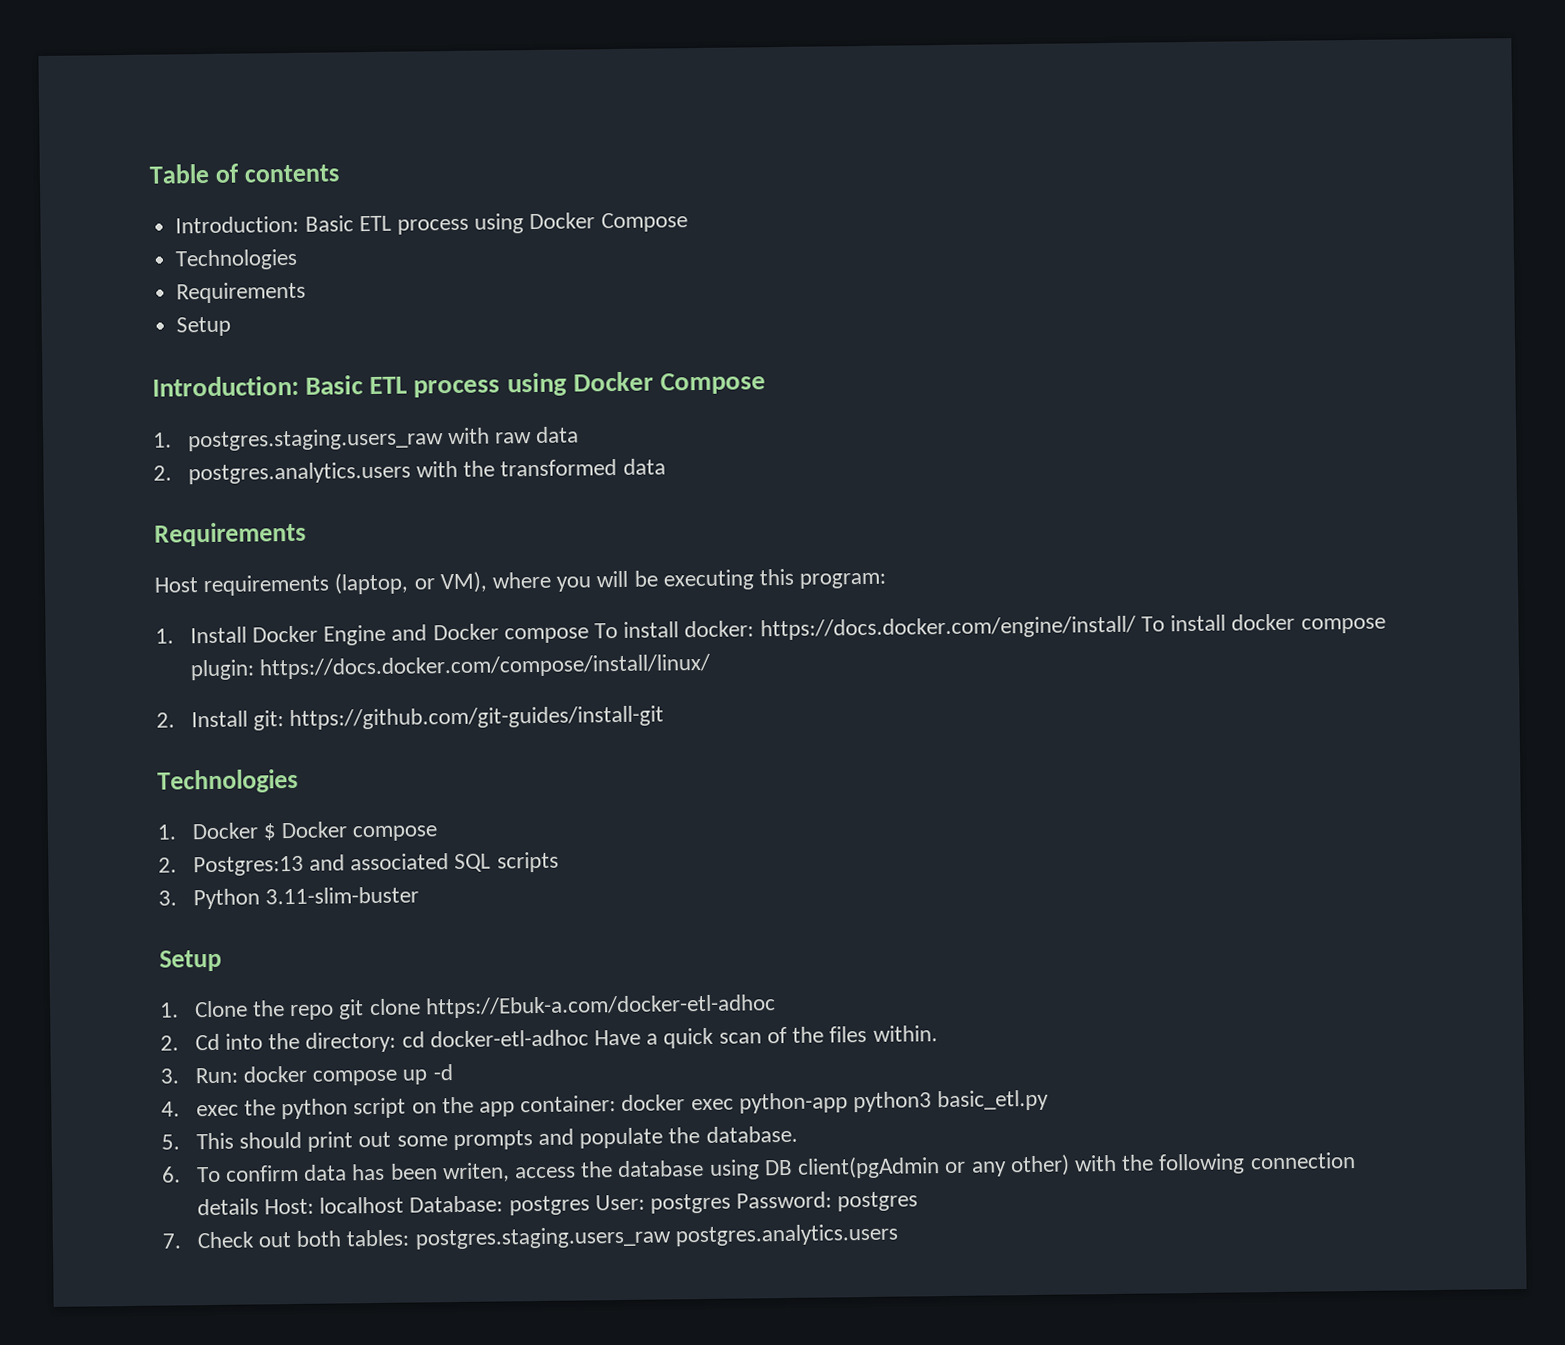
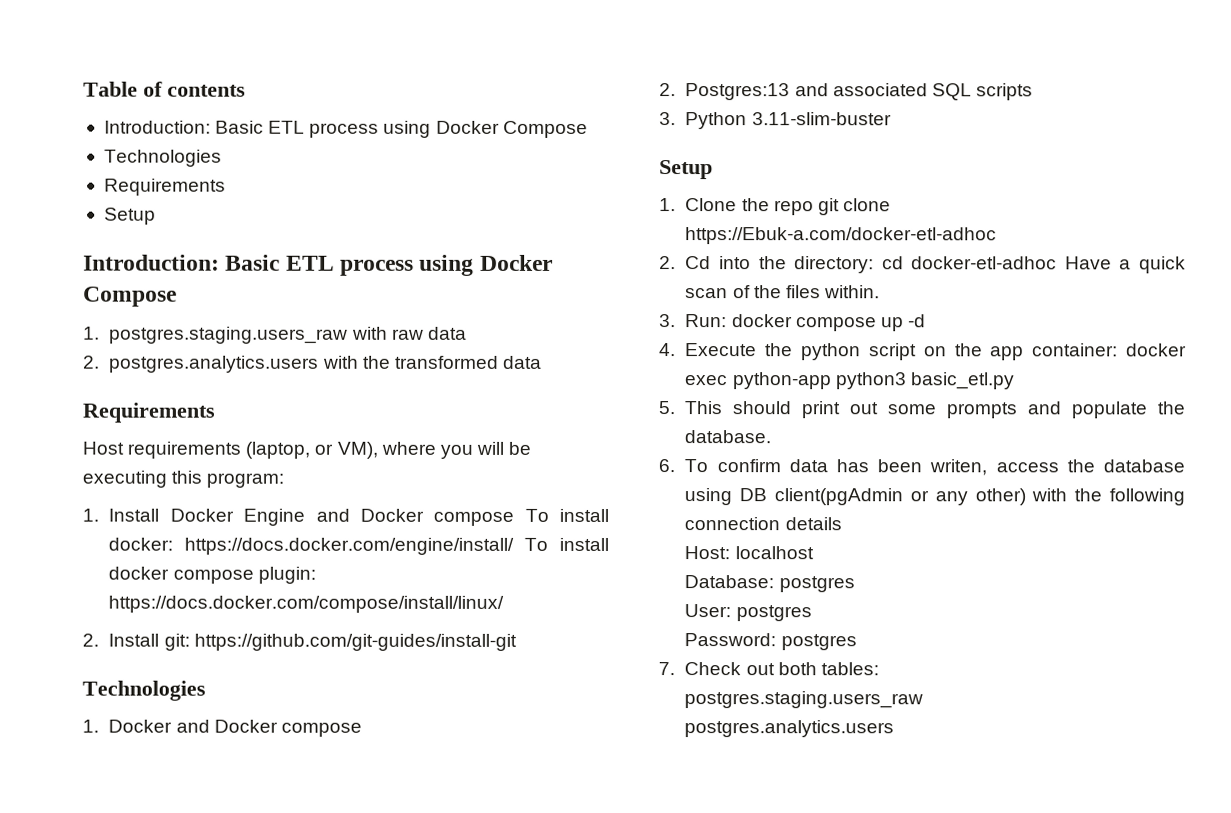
[263,823,278,841] $ -> [175,719,210,733] and
[195,1104,239,1117] exec -> [685,343,758,357] Execute
(259, 1207) none -> (842, 524) //
(405, 1205) none -> (814, 553) //
(590, 1205) none -> (855, 584) //
(732, 1203) none -> (812, 613) //
[414,1226,672,1250] postgres.staging.users_raw -> [684,691,924,709] // postgres.staging.users_raw //

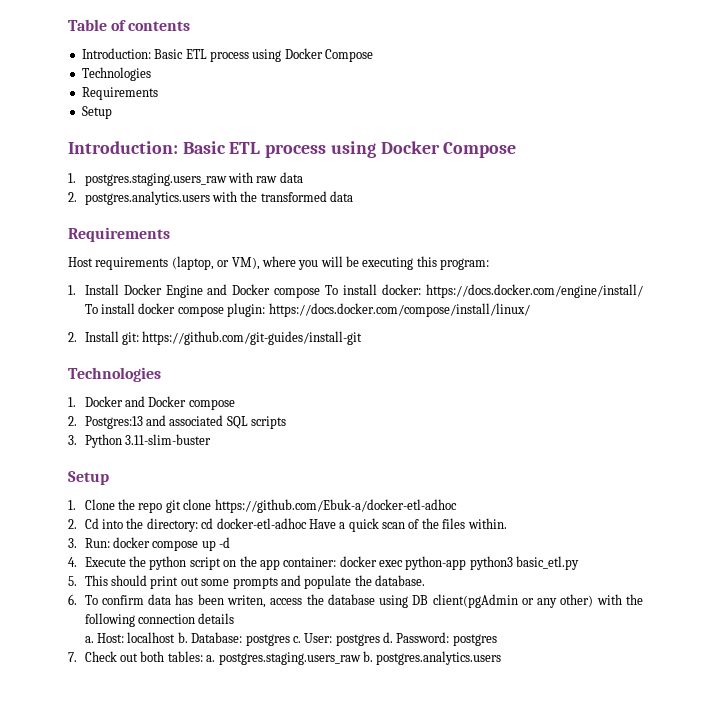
[685,227,998,245] https://Ebuk-a.com/docker-etl-adhoc -> [214,499,457,513] https://github.com/Ebuk-a/docker-etl-adhoc
(842, 524) none -> [84,636,94,643] a.
(814, 553) // -> [177,632,188,643] b.
(855, 584) // -> [292,636,301,643] c.
(812, 613) // -> [383,632,394,643] d.
[684,691,924,709] // postgres.staging.users_raw // -> [206,651,373,665] a. postgres.staging.users_raw b.

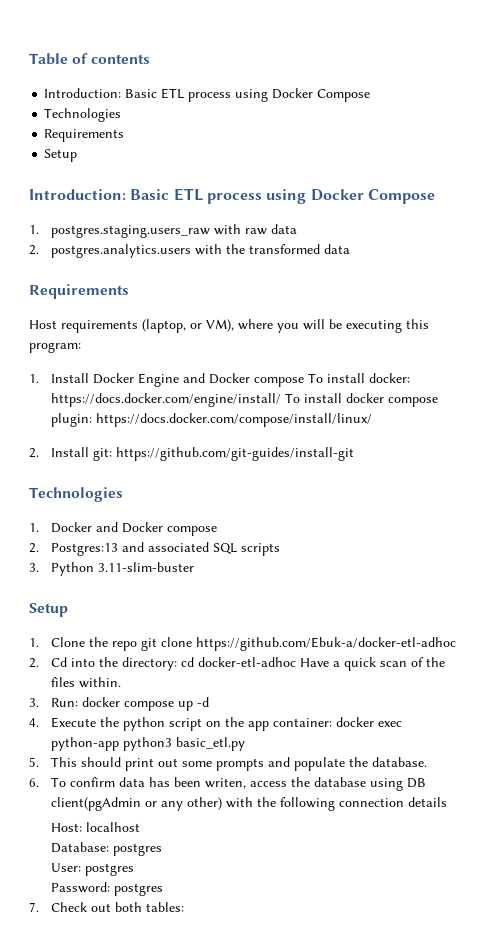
[84,636,94,643] a. -> (447, 802) none
[177,632,188,643] b. -> (140, 827) //
[292,636,301,643] c. -> (162, 849) //
[383,632,394,643] d. -> (134, 869) //
[206,651,502,665] a. postgres.staging.users_raw b. postgres.analytics.users -> (184, 907) none

